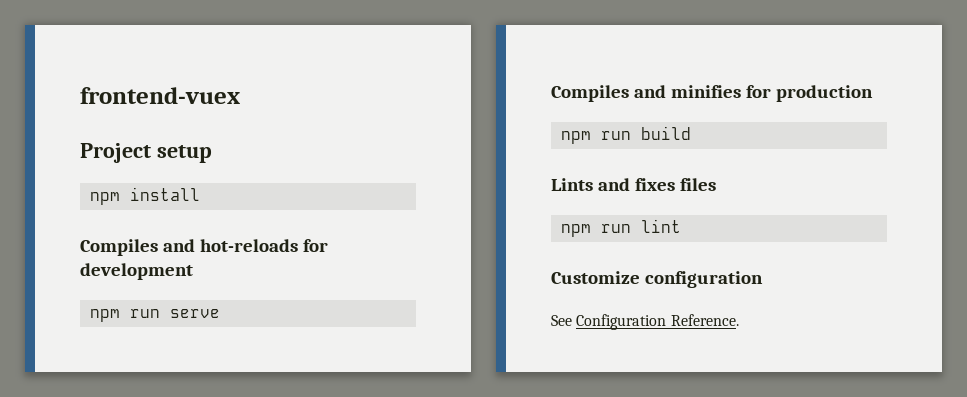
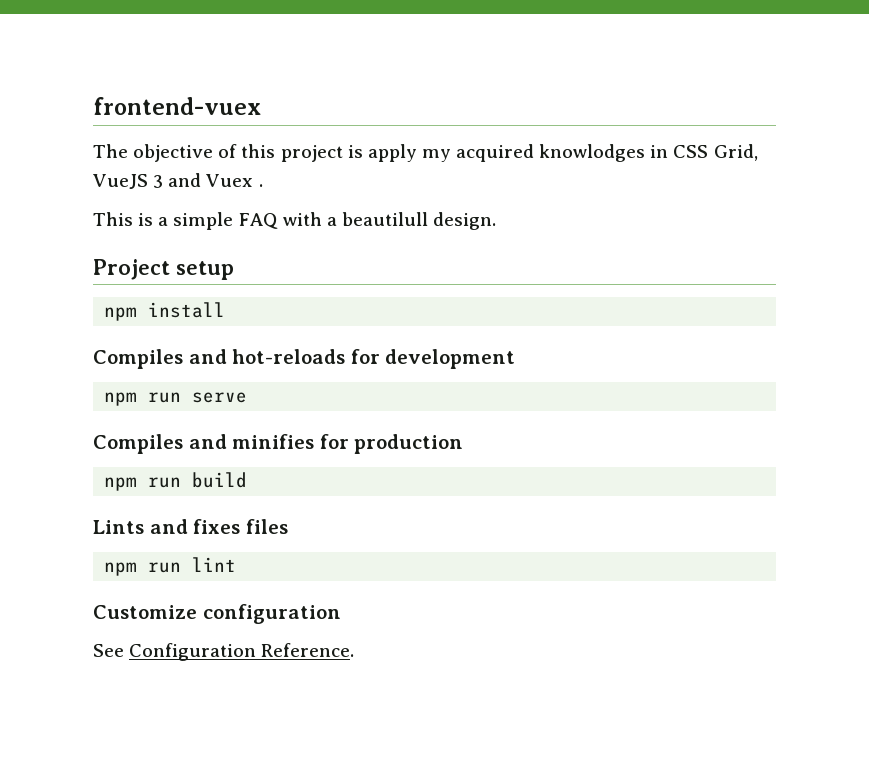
(240, 95) none -> [93,144,758,162] [93,173,263,189] [93,212,497,230] // The objective of this project is apply my acquired knowlodges in CSS Grid, VueJS 3 and Vuex . // This is a simple FAQ with a beautilull design.

